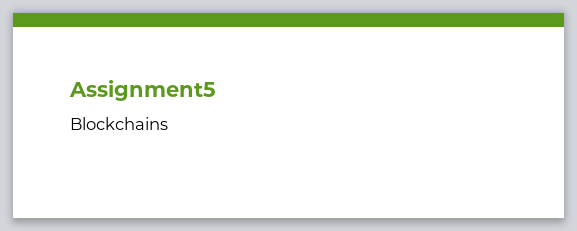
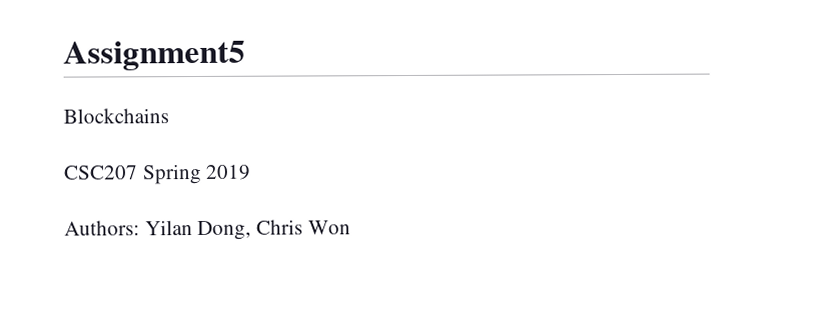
(168, 123) none -> [64,163,252,185] [64,219,351,240] // CSC207 Spring 2019 // Authors: Yilan Dong, Chris Won

